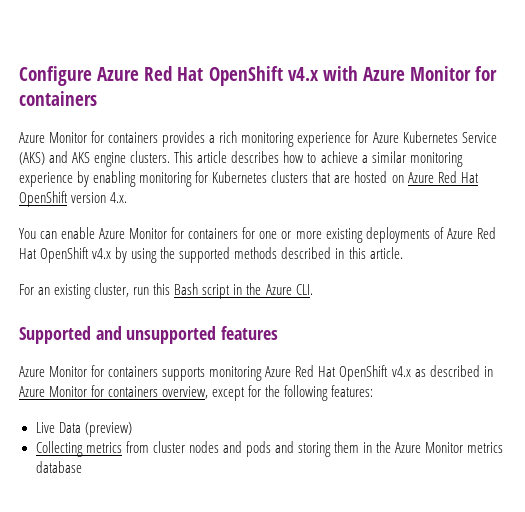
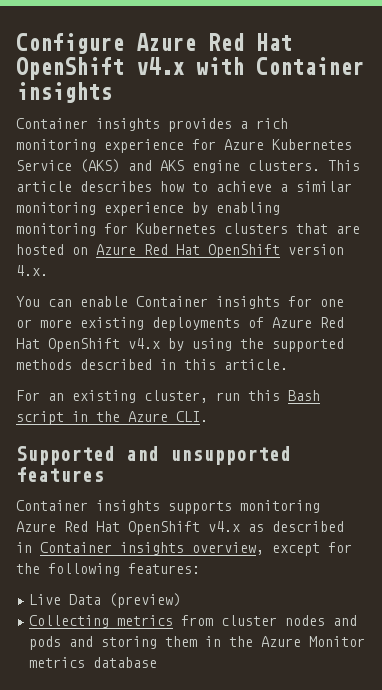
[362,66,498,81] [19,91,97,106] [19,131,159,143] Azure Monitor for containers // Azure Monitor for containers -> [256,57,364,75] [16,82,112,103] [16,118,160,131] Container insights // Container insights
[99,227,239,239] Azure Monitor for containers -> [136,296,280,309] Container insights
[19,365,159,377] Azure Monitor for containers -> [16,500,160,513] Container insights
[19,385,159,397] Azure Monitor for containers -> [40,542,184,555] Container insights

